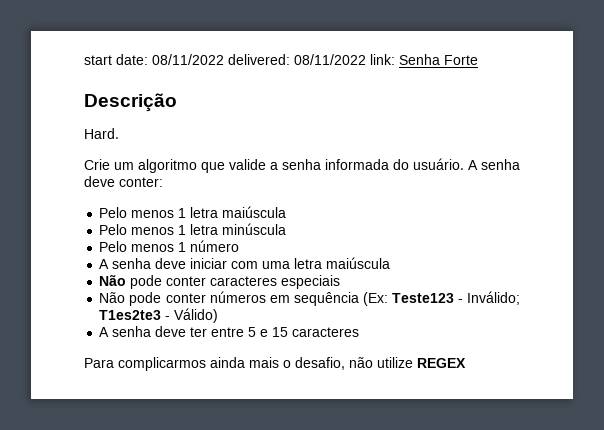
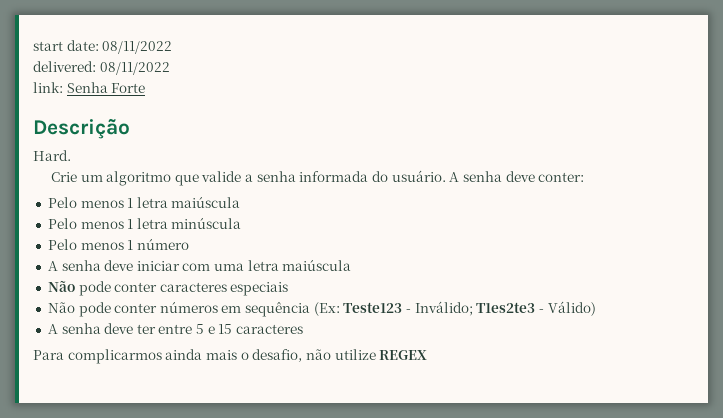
(224, 59) none -> (173, 47) //
(366, 59) none -> (170, 68) //

